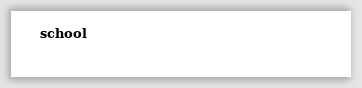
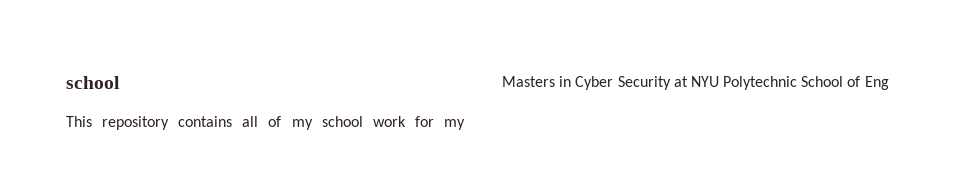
[40,28,87,38] school -> [66,76,120,89] [66,116,465,130] [502,76,889,90] school // This repository contains all of my school work for my Masters in Cyber Security at NYU Polytechnic School of Eng

